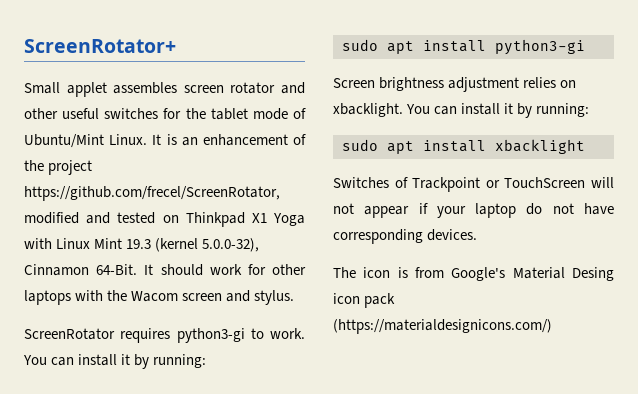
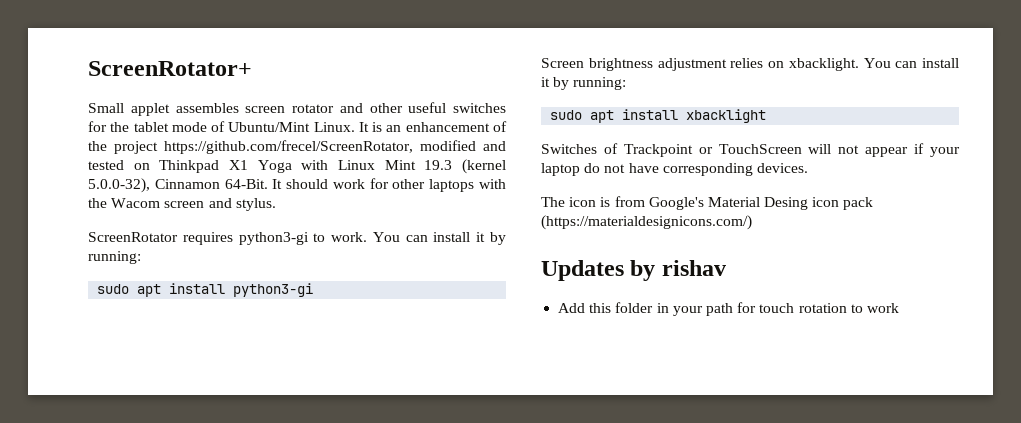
(552, 326) none -> [541,260,726,281] [558,302,899,316] // Updates by rishav // Add this folder in your path for touch rotation to work

